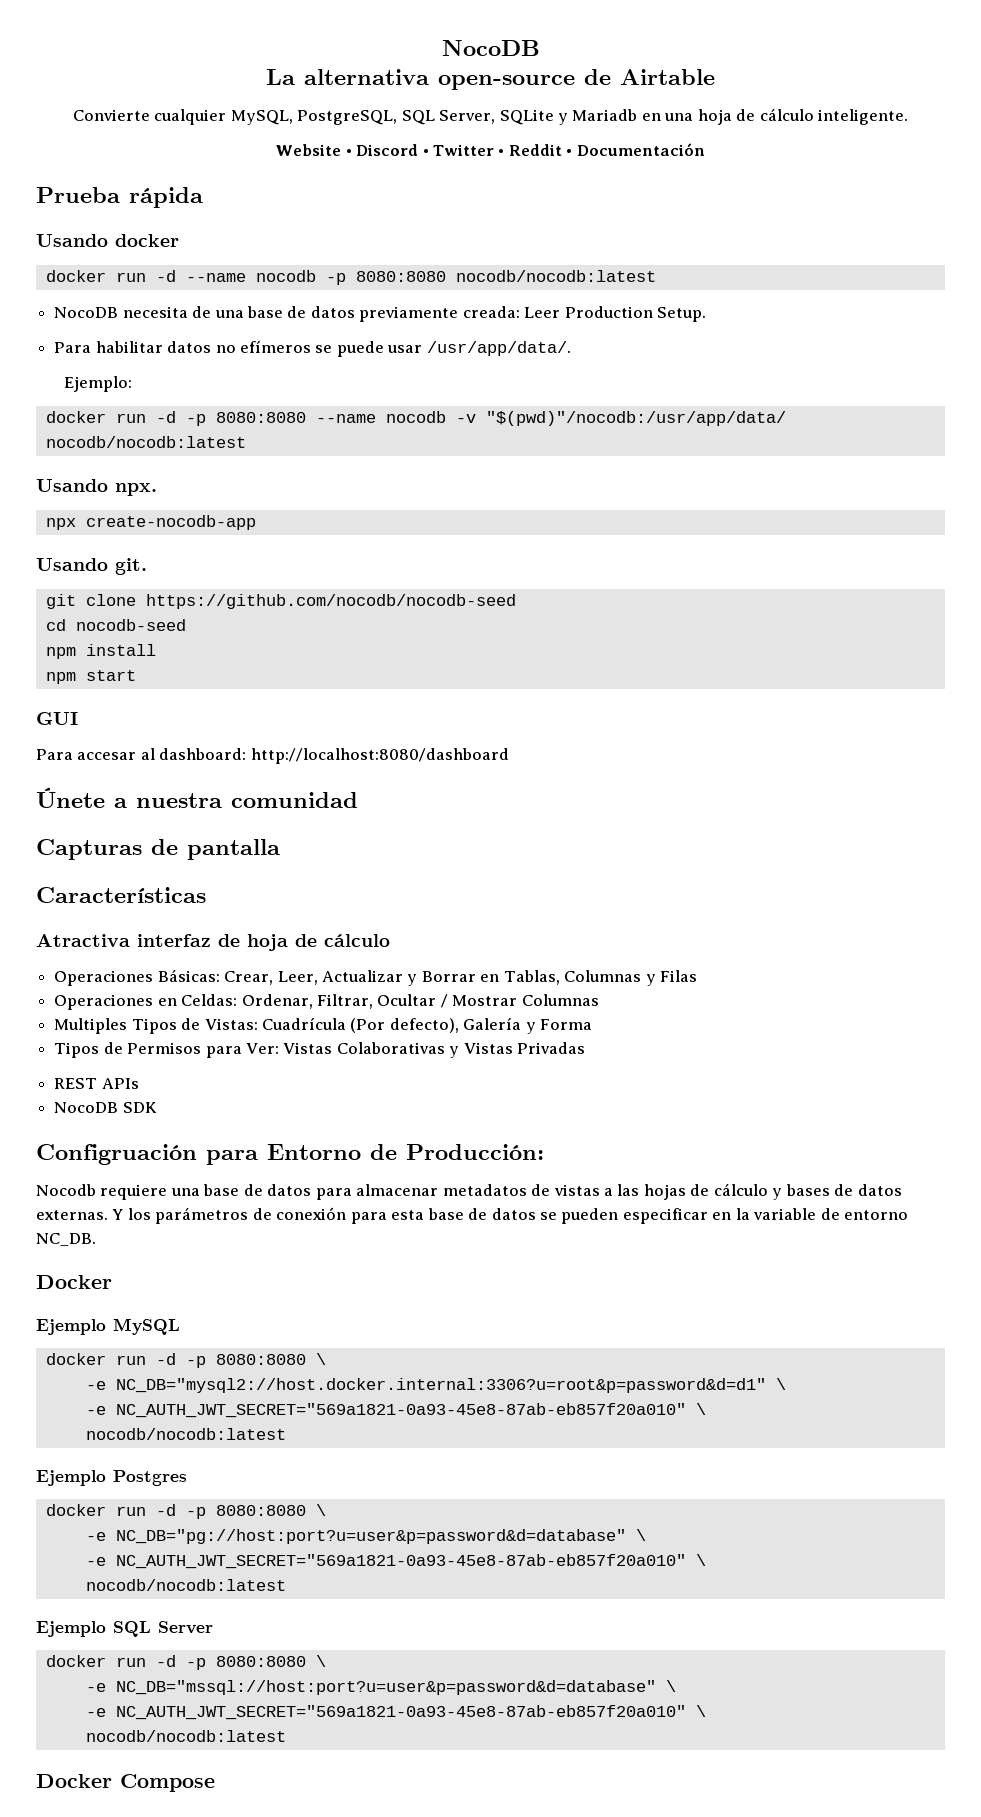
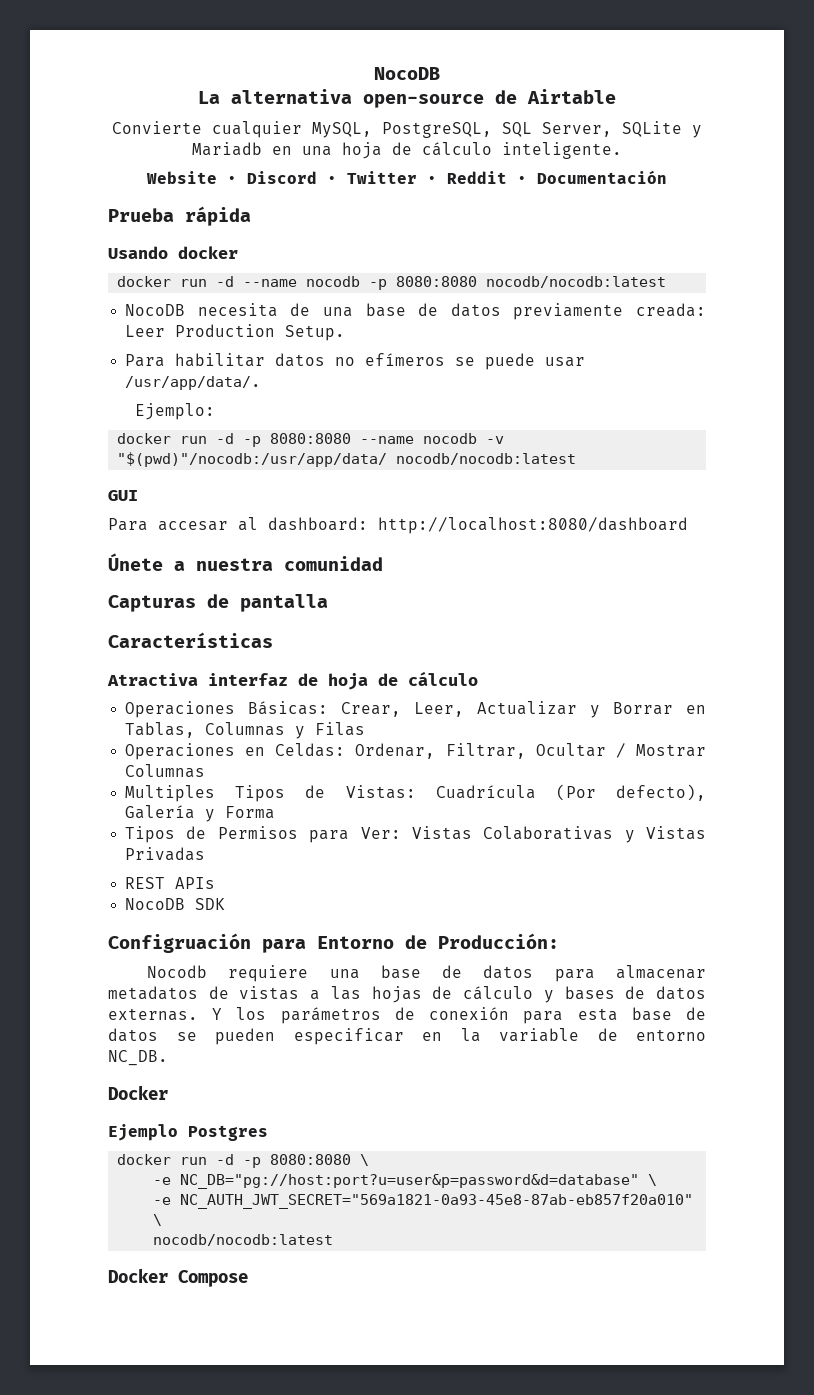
[36,479,157,496] [45,515,256,530] [36,558,147,575] [45,594,516,609] [45,619,186,631] [45,644,156,659] [45,670,136,684] // Usando npx. // npx create-nocodb-app // Usando git. // git clone https://github.com/nocodb/nocodb-seed // cd nocodb-seed // npm install // npm start -> (577, 459) none
[36,1318,180,1335] [45,1353,326,1368] [85,1378,786,1393] [85,1403,706,1418] [85,1428,286,1440] // Ejemplo MySQL // docker run -d -p 8080:8080 \ // -e NC_DB="mysql2://host.docker.internal:3306?u=root&p=password&d=d1" \ // -e NC_AUTH_JWT_SECRET="569a1821-0a93-45e8-87ab-eb857f20a010" \ // nocodb/nocodb:latest -> (168, 1092) none
[36,1621,213,1637] [45,1655,326,1670] [85,1680,676,1695] [85,1705,706,1720] [85,1730,286,1742] // Ejemplo SQL Server // docker run -d -p 8080:8080 \ // -e NC_DB="mssql://host:port?u=user&p=password&d=database" \ // -e NC_AUTH_JWT_SECRET="569a1821-0a93-45e8-87ab-eb857f20a010" \ // nocodb/nocodb:latest -> (334, 1240) none

